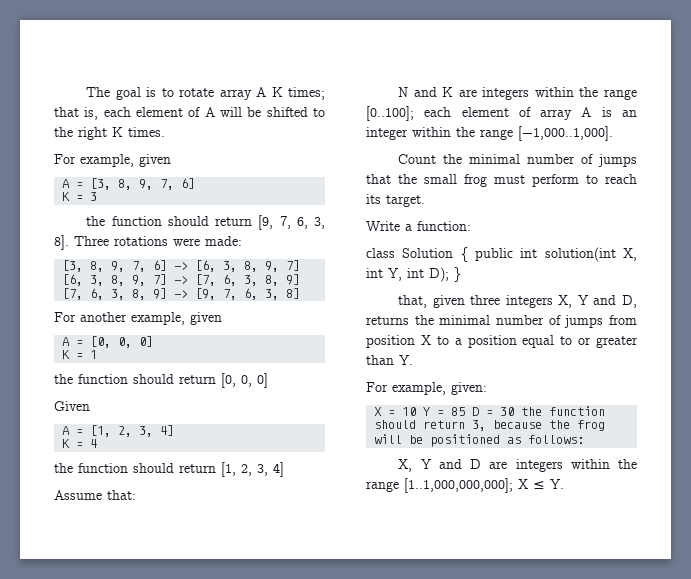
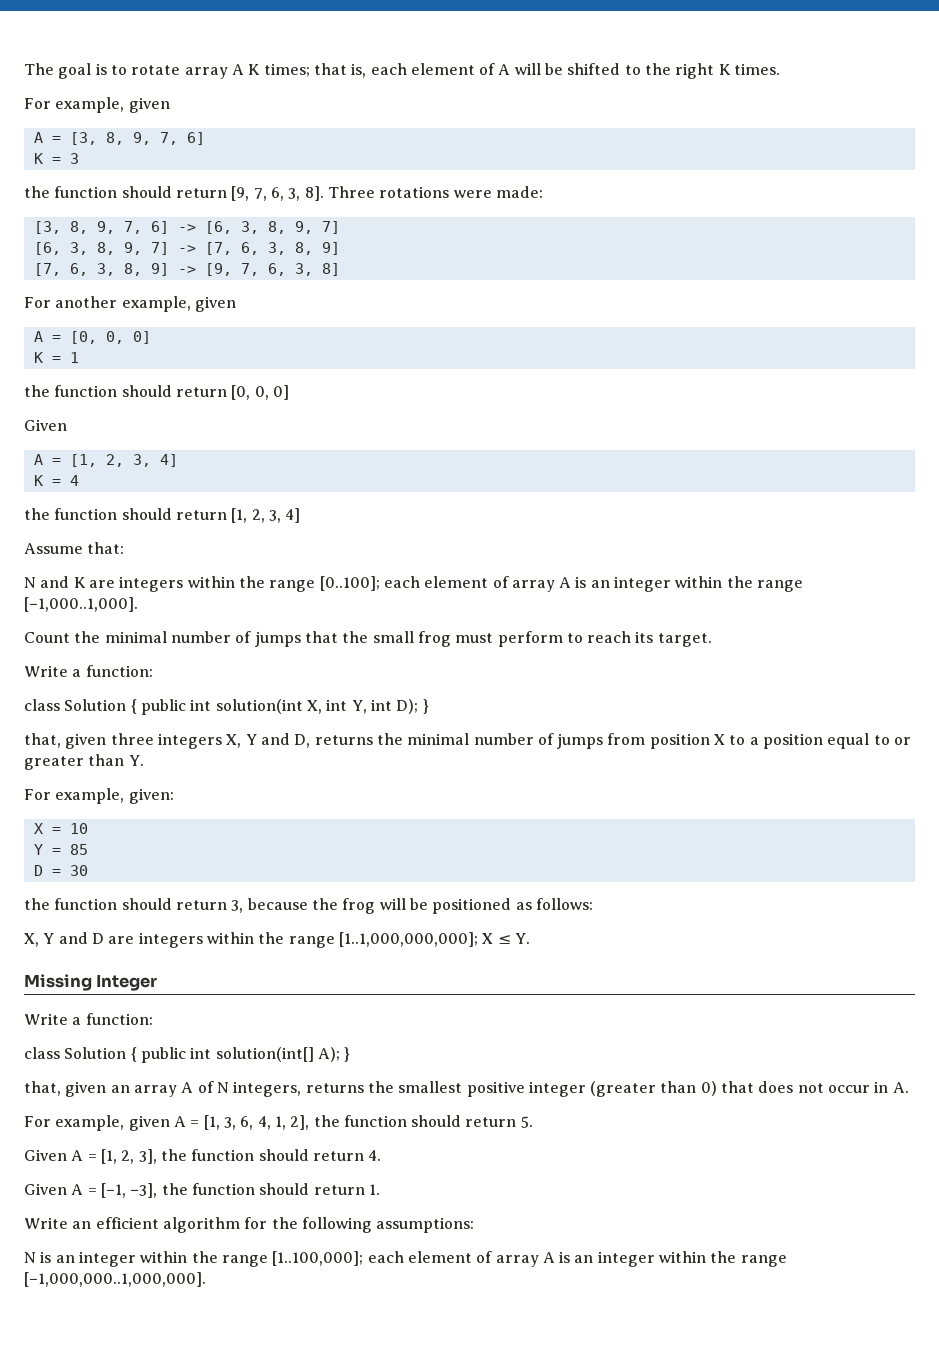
(417, 411) none -> (88, 828) //
(466, 411) none -> (88, 849) //
(515, 411) none -> (88, 870) //
(564, 484) none -> [24,974,158,991] [24,1013,153,1025] [24,1047,351,1063] [24,1081,909,1097] [24,1115,533,1131] [24,1149,382,1164] [24,1183,380,1198] [24,1217,475,1233] [24,1251,787,1267] [24,1272,206,1287] // Missing Integer // Write a function: // class Solution { public int solution(int[] A); } // that, given an array A of N integers, returns the smallest positive integer (greater than 0) that does not occur in A. // For example, given A = [1, 3, 6, 4, 1, 2], the function should return 5. // Given A = [1, 2, 3], the function should return 4. // Given A = [−1, −3], the function should return 1. // Write an efficient algorithm for the following assumptions: // N is an integer within the range [1..100,000]; each element of array A is an integer within the range [−1,000,000..1,000,000].

